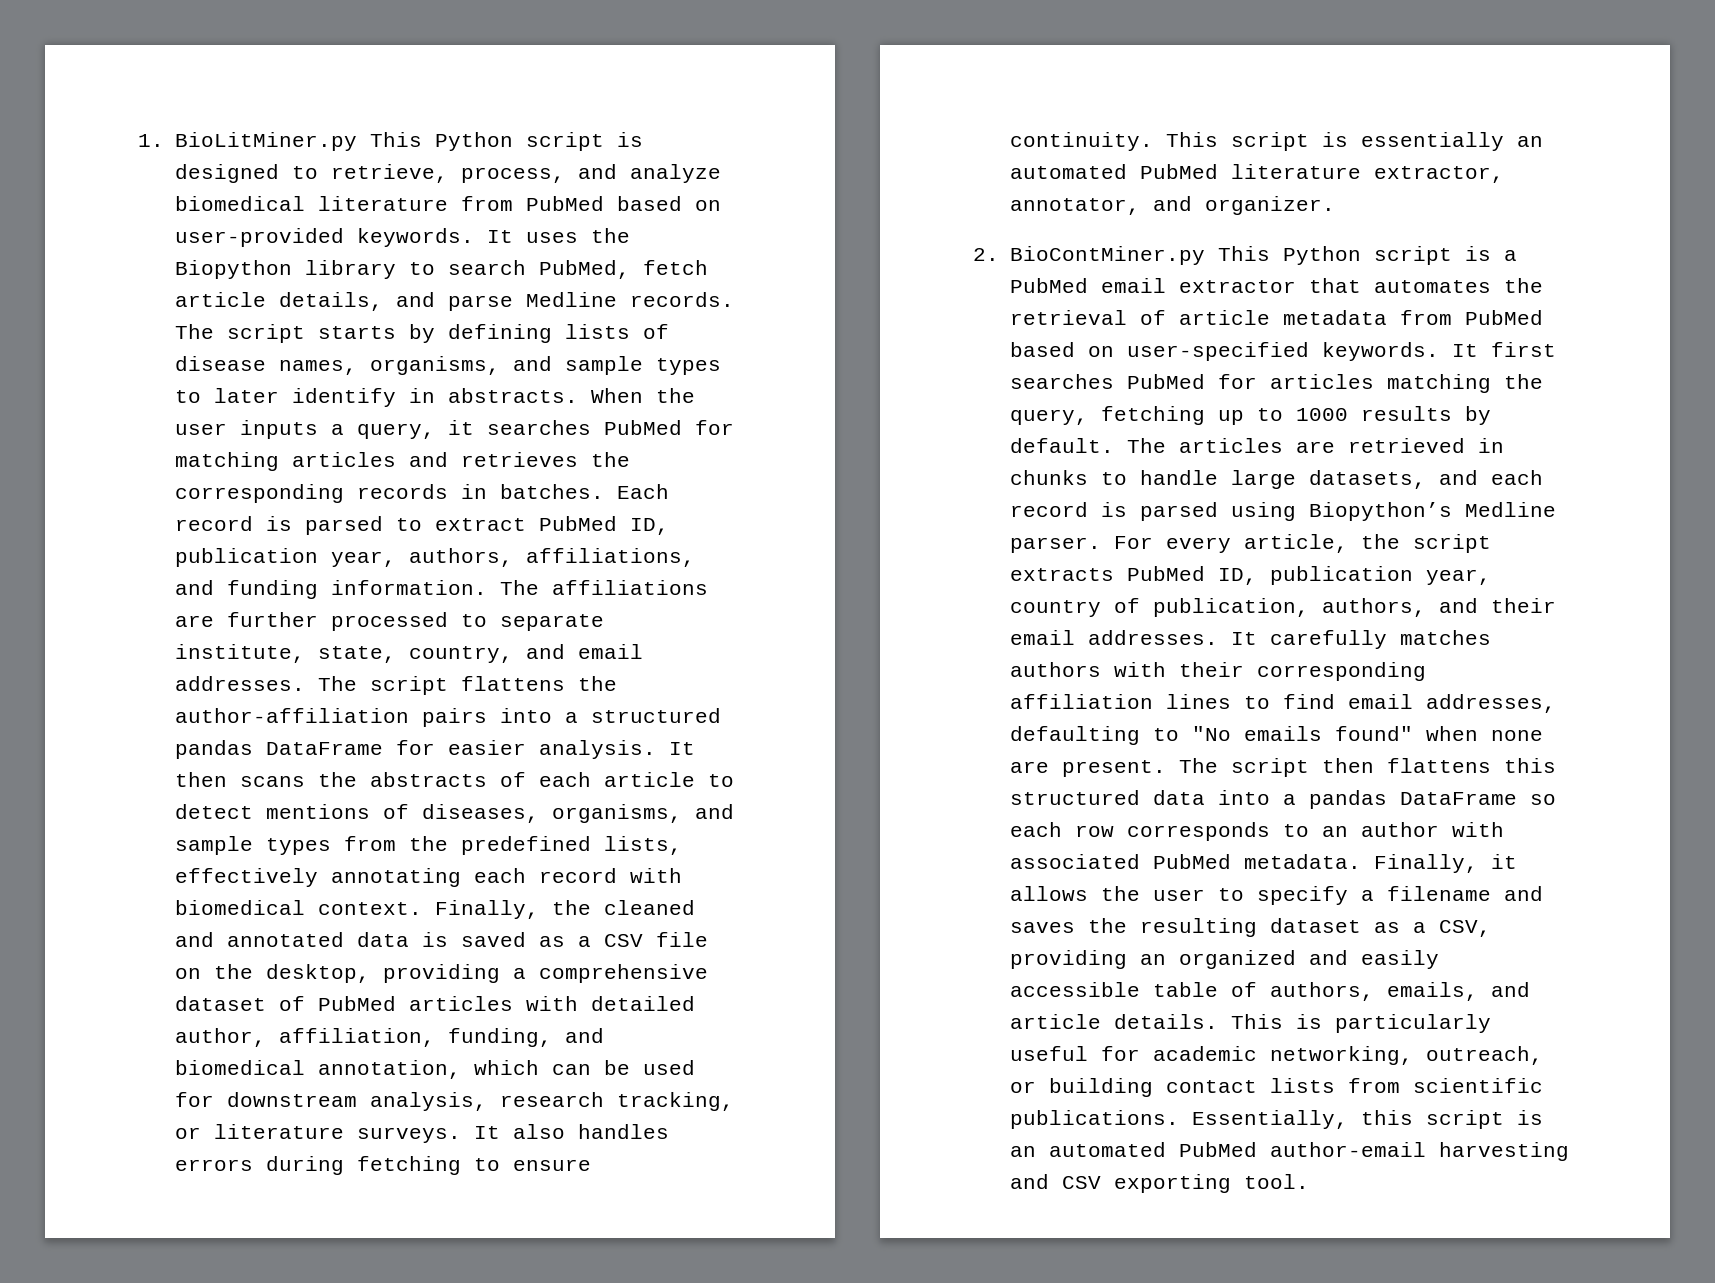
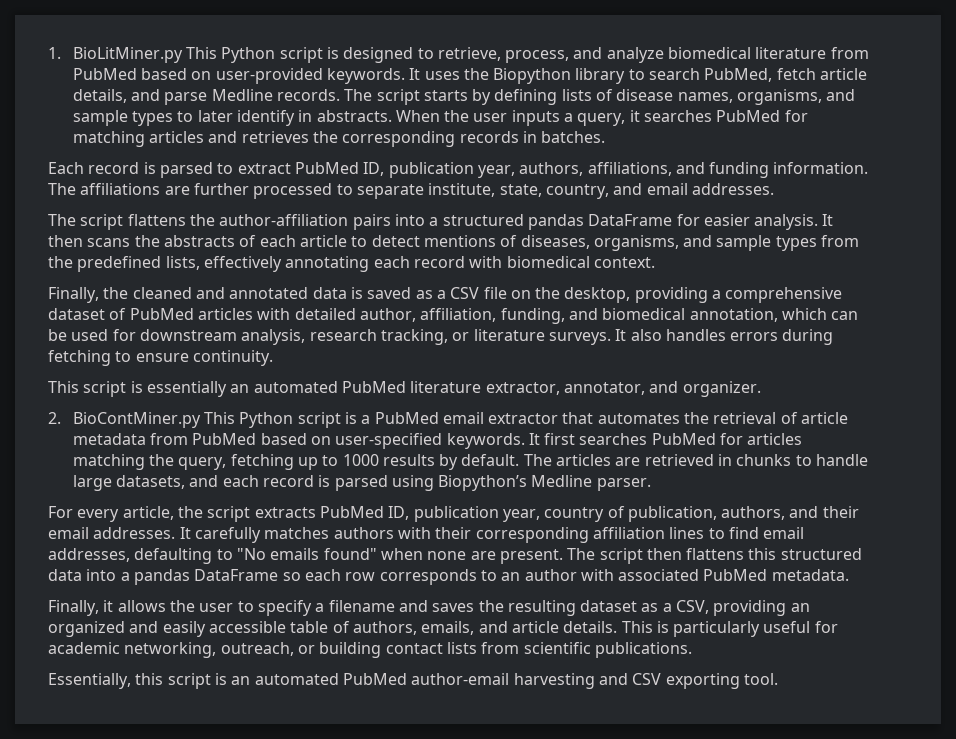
(604, 491) none -> (606, 137) //
(305, 683) none -> (774, 189) //
(422, 908) none -> (655, 262) //
(1153, 141) none -> (273, 358) //
(1101, 545) none -> (651, 484) //
(1361, 861) none -> (849, 575) //
(1179, 1119) none -> (692, 650) //

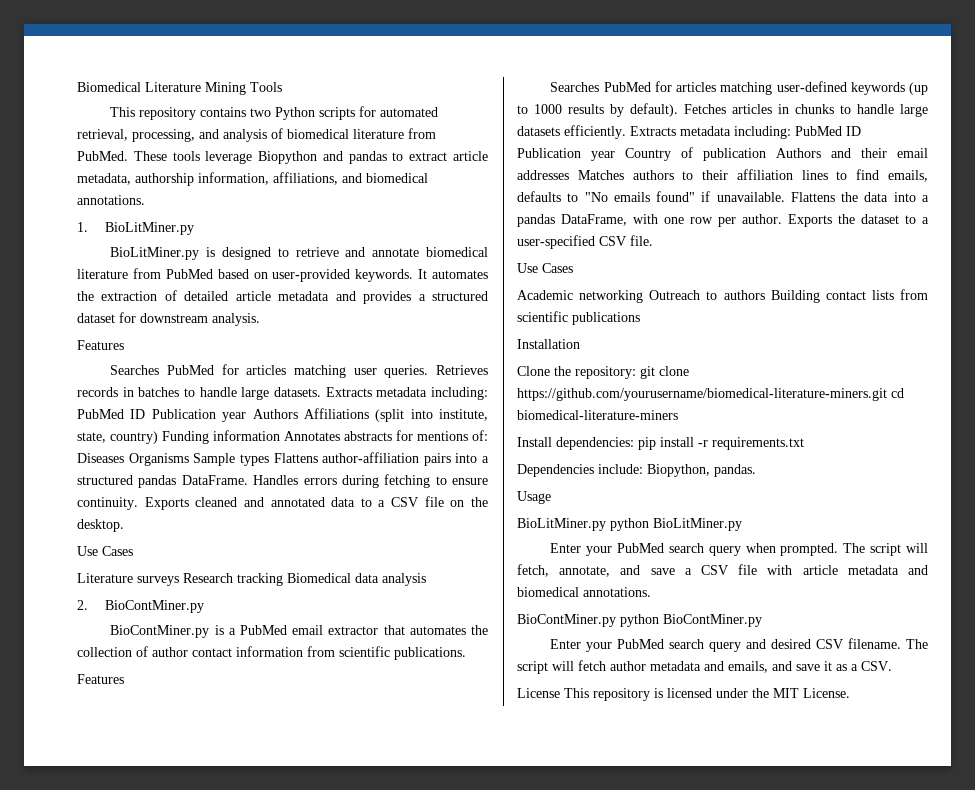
[48,47,664,63] 1. BioLitMiner.py This Python script is designed to retrieve, process, and analyze -> [77,82,282,95] [110,106,439,120] [77,128,436,142] [77,151,488,164] [77,172,428,186] [77,195,145,205] [77,222,194,235] [110,247,420,260] Biomedical Literature Mining Tools // This repository contains two Python scripts for automated retrieval, processing, and analysis of biomedical literature from PubMed. These tools leverage Biopython and pandas to extract article metadata, authorship information, affiliations, and biomedical annotations. // 1. BioLitMiner.py // BioLitMiner.py is designed to retrieve and annotate
[424,68,868,84] [72,89,856,105] [72,110,808,126] [72,131,606,147] [48,162,869,178] [48,183,774,199] [48,214,215,230] uses the Biopython library to search PubMed, fetch article details, and parse Medline records. The script starts by defining lists of disease names, organisms, and sample types to later identify in abstracts. When the user inputs a query, it searches PubMed for matching articles and retrieves the corresponding records in batches. // Each record is parsed to extract PubMed ID, publication year, authors, affiliations, and funding information. The affiliations are further processed to separate institute, state, country, and email addresses. // The script flattens the -> [432,270,488,279] [77,290,489,304] [77,312,260,326] [77,340,124,350] [110,364,488,378] [77,387,488,400] [77,408,488,422] [77,430,488,444] [77,453,318,466] automates the extraction of detailed article metadata and provides a structured dataset for downstream analysis. // Features // Searches PubMed for articles matching user queries. Retrieves records in batches to handle large datasets. Extracts metadata including: PubMed ID Publication year Authors Affiliations (split into institute, state, country) Funding information Annotates abstracts for mentions of: Diseases Organisms Sample types Flattens
[588,214,834,230] [48,235,860,251] [48,256,655,272] [48,287,843,303] [48,308,859,324] [48,329,726,345] DataFrame for easier analysis. It then scans the abstracts of each article to detect mentions of diseases, organisms, and sample types from the predefined lists, effectively annotating each record with biomedical context. // Finally, the cleaned and annotated data is saved as a CSV file on the desktop, providing a comprehensive dataset of PubMed articles with detailed author, affiliation, funding, and biomedical annotation, which can be used for downstream analysis, research tracking, or literature surveys. It also handles -> [181,475,299,485] DataFrame. Handles
[48,381,761,397] // This script is essentially an automated PubMed literature extractor, annotator, and organizer. -> [144,496,488,510] [77,519,124,532] [77,546,133,556] [77,573,426,586] Exports cleaned and annotated data to a CSV file on the desktop. // Use Cases // Literature surveys Research tracking Biomedical data analysis
[203,412,341,428] This Python script -> [110,625,210,638] // BioContMiner.py
[713,412,849,424] [72,433,803,449] [72,454,714,470] retrieval of article metadata from PubMed based on user-specified keywords. It first searches PubMed for articles matching the query, fetching up to 1000 results by default. The articles are retrieved -> [77,646,466,660] [77,674,124,684] [550,81,928,95] [517,103,772,117] collection of author contact information from scientific publications. // Features // Searches PubMed for articles matching user-defined keywords (up to 1000 results by default). Fetches articles
[115,475,651,491] [48,506,859,522] [48,527,589,543] datasets, and each record is parsed using Biopython’s Medline parser. // For every article, the script extracts PubMed ID, publication year, country of publication, authors, and their email addresses. It carefully matches authors with their corresponding -> [517,125,861,139] [517,147,928,161] [517,170,729,180] datasets efficiently. Extracts metadata including: PubMed ID Publication year Country of publication Authors and their email addresses Matches authors to their
[763,527,805,539] [48,548,213,564] email addresses, defaulting -> [888,170,928,182] [517,191,561,202] emails, defaults
[380,548,862,564] [48,569,849,585] [48,600,810,616] [48,621,838,637] [48,642,692,658] [48,673,778,689] when none are present. The script then flattens this structured data into a pandas DataFrame so each row corresponds to an author with associated PubMed metadata. // Finally, it allows the user to specify a filename and saves the resulting dataset as a CSV, providing an organized and easily accessible table of authors, emails, and article details. This is particularly useful for academic networking, outreach, or building contact lists from scientific publications. // Essentially, this script is an automated PubMed author-email harvesting and CSV exporting tool. -> [701,191,929,202] [517,214,929,227] [517,235,653,249] [517,263,573,273] [517,289,928,303] [517,311,640,325] [517,339,580,349] [517,366,689,379] [517,388,904,401] [517,410,678,420] [517,437,804,450] [517,464,756,477] [517,491,551,504] [517,518,742,531] [550,543,928,556] [517,564,928,577] [517,587,651,597] [517,614,762,627] [550,638,928,652] [517,660,892,674] [517,688,850,701] if unavailable. Flattens the data into a pandas DataFrame, with one row per author. Exports the dataset to a user-specified CSV file. // Use Cases // Academic networking Outreach to authors Building contact lists from scientific publications // Installation // Clone the repository: git clone https://github.com/yourusername/biomedical-literature-miners.git cd biomedical-literature-miners // Install dependencies: pip install -r requirements.txt // Dependencies include: Biopython, pandas. // Usage // BioLitMiner.py python BioLitMiner.py // Enter your PubMed search query when prompted. The script will fetch, annotate, and save a CSV file with article metadata and biomedical annotations. // BioContMiner.py python BioContMiner.py // Enter your PubMed search query and desired CSV filename. The script will fetch author metadata and emails, and save it as a CSV. // License This repository is licensed under the MIT License.

